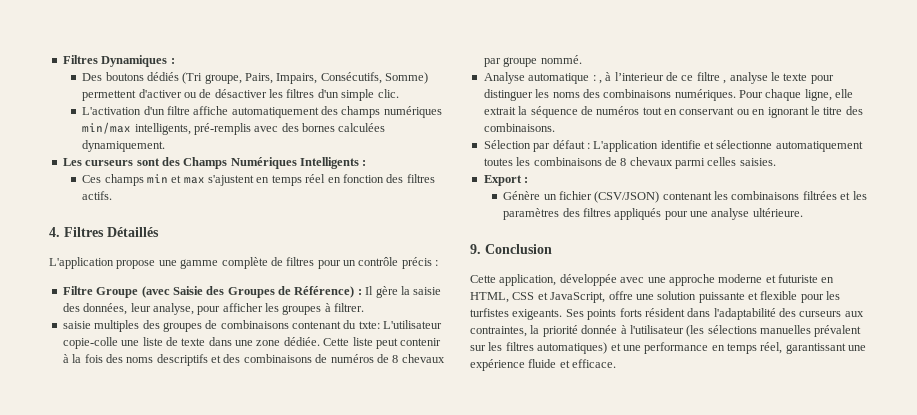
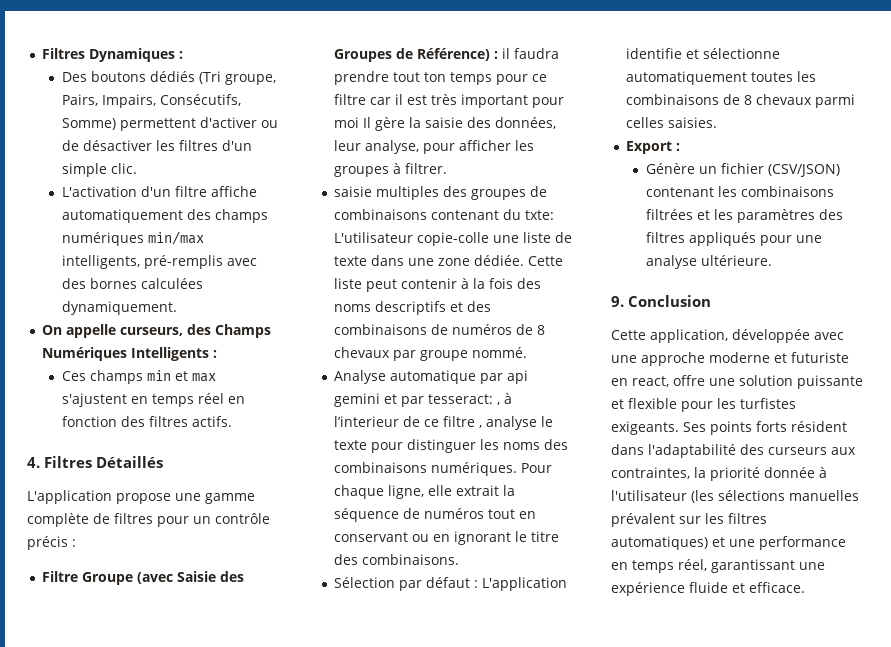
[62,158,160,166] Les curseurs sont -> [41,324,183,338] On appelle curseurs,
(362, 292) none -> [501,48,559,59] [333,71,547,85] [333,94,564,108] [333,117,359,128] il faudra prendre tout ton temps pour ce filtre car il est très important pour moi
[592,75,596,81] : -> [479,370,528,384] [333,393,493,407] par api gemini et par tesseract:
[470,292,606,303] HTML, CSS et JavaScript, -> [632,376,669,387] react,

